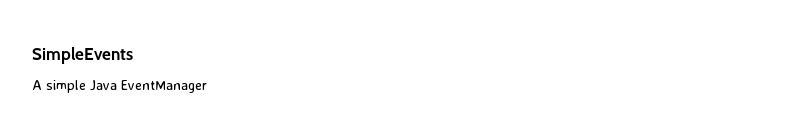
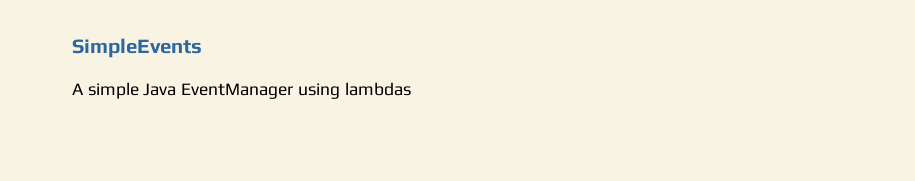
(207, 86) none -> [297,82,411,99] using lambdas

